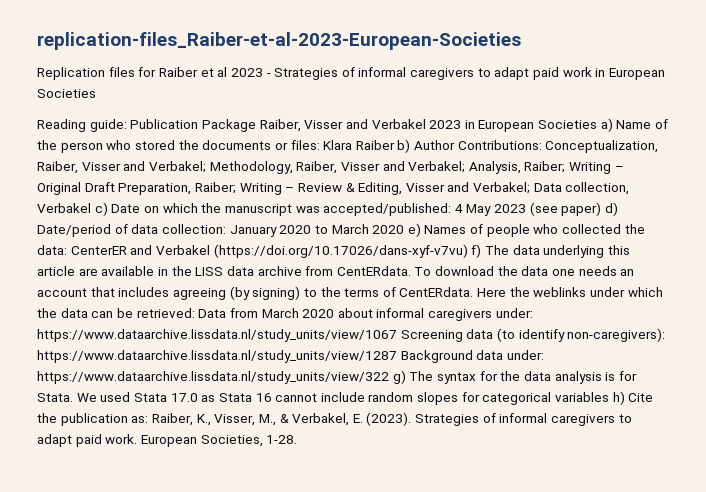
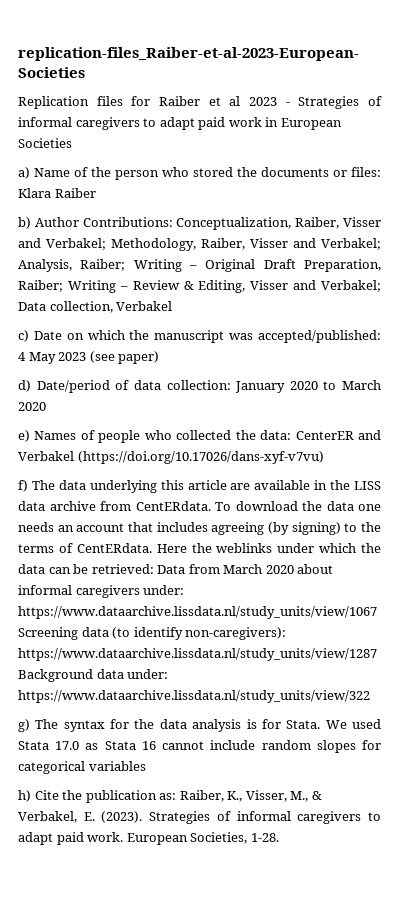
[37,119,598,132] Reading guide: Publication Package Raiber, Visser and Verbakel 2023 in European Societies -> (72, 143) none
(395, 145) none -> (96, 193) //
(91, 208) none -> (173, 306) //
(602, 209) none -> (160, 357) //
(405, 229) none -> (46, 406) //
(468, 251) none -> (324, 457) //
(389, 377) none -> (370, 696) //
(610, 397) none -> (146, 766) //

